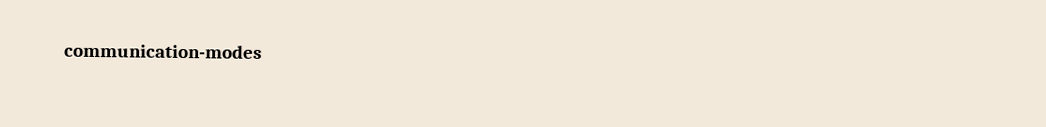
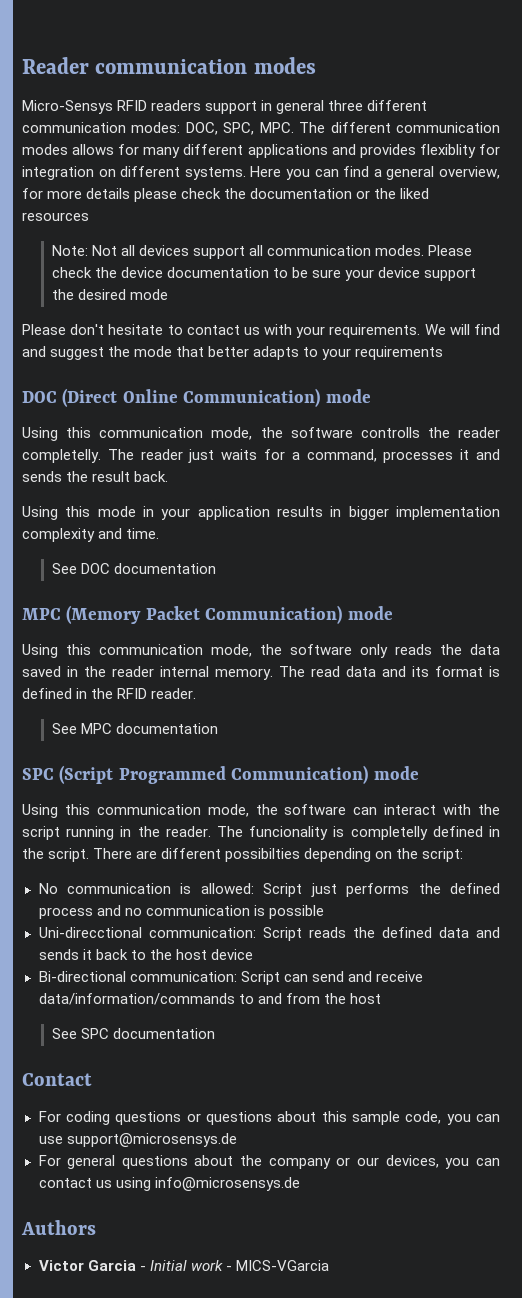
[64,43,262,59] communication-modes -> [22,57,316,74] [22,100,428,114] [22,122,501,135] [22,144,500,158] [22,166,501,180] [22,188,430,202] [22,212,89,221] [51,245,473,259] [51,267,477,281] [51,289,168,300] [22,324,501,338] [22,346,444,360] [22,388,371,407] [22,427,500,441] [22,449,501,463] [22,471,169,482] [22,506,500,520] [22,528,160,542] [51,563,216,574] [22,605,393,624] [22,644,500,658] [22,666,500,680] [22,688,197,699] [51,723,218,734] [22,765,419,784] [22,804,501,818] [22,826,500,840] [22,848,464,862] [38,883,500,897] [38,905,324,919] [38,927,500,941] [38,949,253,960] [38,971,423,985] [38,993,381,1005] [51,1028,215,1039] [22,1073,92,1086] [38,1111,501,1125] [38,1133,237,1147] [38,1155,500,1169] [38,1177,300,1191] [21,1220,96,1235] [38,1260,329,1271] Reader communication modes // Micro-Sensys RFID readers support in general three different communication modes: DOC, SPC, MPC. The different communication modes allows for many different applications and provides flexiblity for integration on different systems. Here you can find a general overview, for more details please check the documentation or the liked resources // Note: Not all devices support all communication modes. Please check the device documentation to be sure your device support the desired mode // Please don't hesitate to contact us with your requirements. We will find and suggest the mode that better adapts to your requirements // DOC (Direct Online Communication) mode // Using this communication mode, the software controlls the reader completelly. The reader just waits for a command, processes it and sends the result back. // Using this mode in your application results in bigger implementation complexity and time. // See DOC documentation // MPC (Memory Packet Communication) mode // Using this communication mode, the software only reads the data saved in the reader internal memory. The read data and its format is defined in the RFID reader. // See MPC documentation // SPC (Script Programmed Communication) mode // Using this communication mode, the software can interact with the script running in the reader. The funcionality is completelly defined in the script. There are different possibilties depending on the script: // No communication is allowed: Script just performs the defined process and no communication is possible // Uni-direcctional communication: Script reads the defined data and sends it back to the host device // Bi-directional communication: Script can send and receive data/information/commands to and from the host // See SPC documentation // Contact // For coding questions or questions about this sample code, you can use support@microsensys.de // For general questions about the company or our devices, you can contact us using info@microsensys.de // Authors // Victor Garcia - Initial work - MICS-VGarcia

